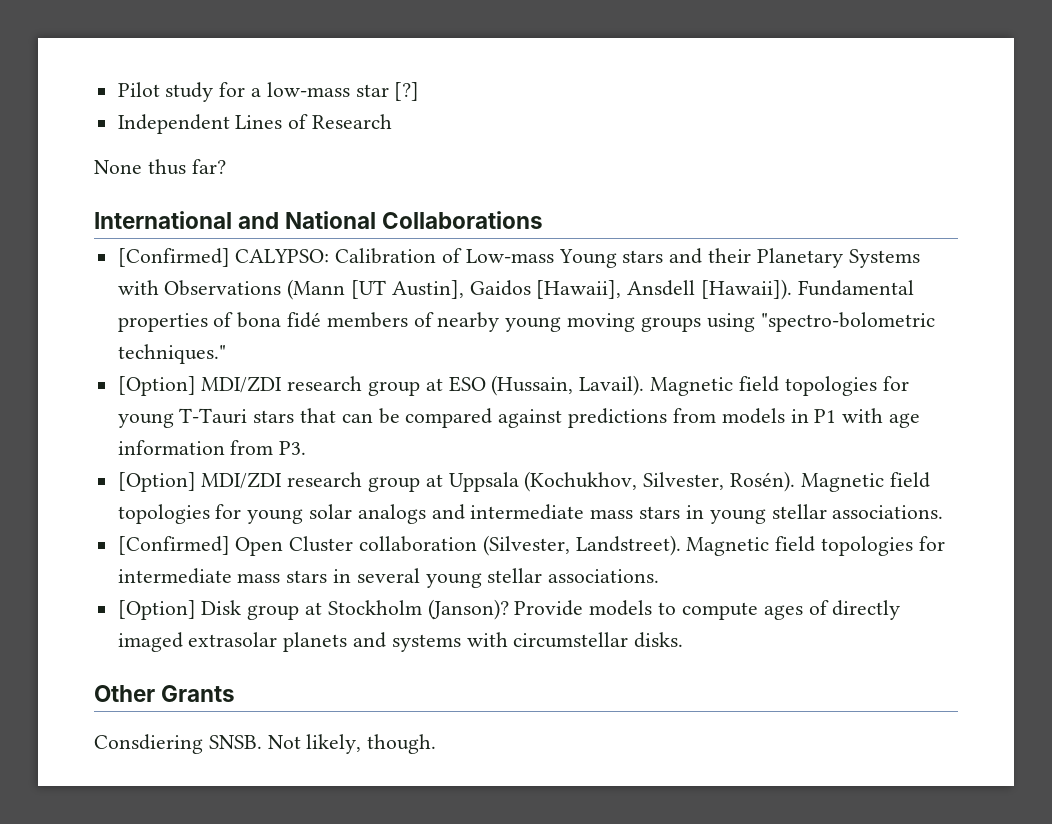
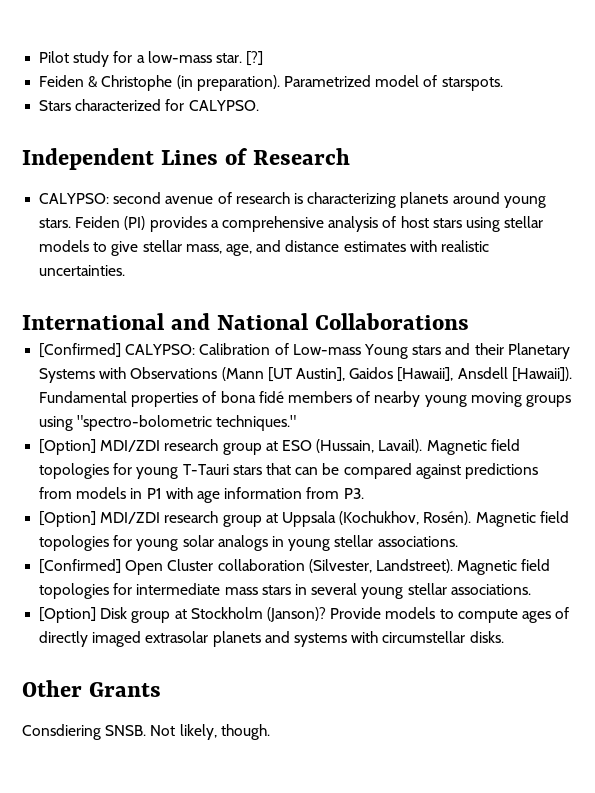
[355,84,389,97] star -> [215,53,242,63] star.
[117,114,393,134] [94,159,226,175] Independent Lines of Research // None thus far? -> [39,75,503,91] [39,99,259,111] [22,148,350,170] [39,192,546,208] [39,216,544,232] [39,240,489,256] [39,265,126,276] Feiden & Christophe (in preparation). Parametrized model of starspots. // Stars characterized for CALYPSO. // Independent Lines of Research // CALYPSO: second avenue of research is characterizing planets around young stars. Feiden (PI) provides a comprehensive analysis of host stars using stellar models to give stellar mass, age, and distance estimates with realistic uncertainties.
[643,472,725,490] Silvester, -> (420, 518) none
[431,504,681,520] and intermediate mass stars -> (268, 543) none

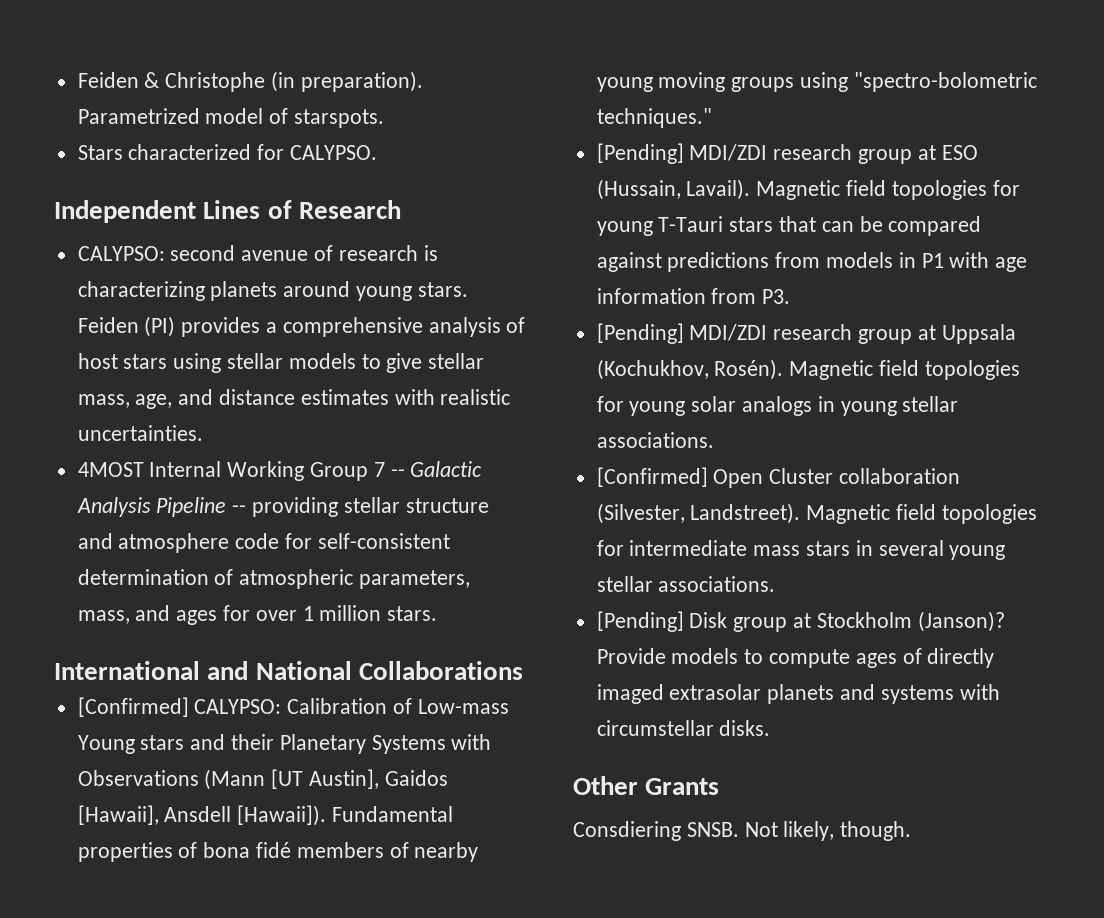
[39,51,264,67] Pilot study for a low-mass star. [?] // -> (77, 80) none
(126, 270) none -> [77,461,483,481] [76,497,489,517] [77,533,450,553] [77,569,471,589] [77,605,438,625] // 4MOST Internal Working Group 7 -- Galactic Analysis Pipeline -- providing stellar structure and atmosphere code for self-consistent determination of atmospheric parameters, mass, and ages for over 1 million stars.
[39,439,97,455] [Option] -> [596,143,684,164] [Pending]
[39,511,97,527] [Option] -> [596,323,684,344] [Pending]
[39,607,97,623] [Option] -> [596,611,684,632] [Pending]

